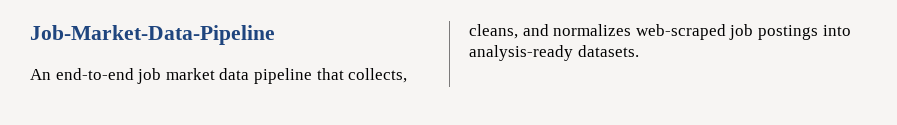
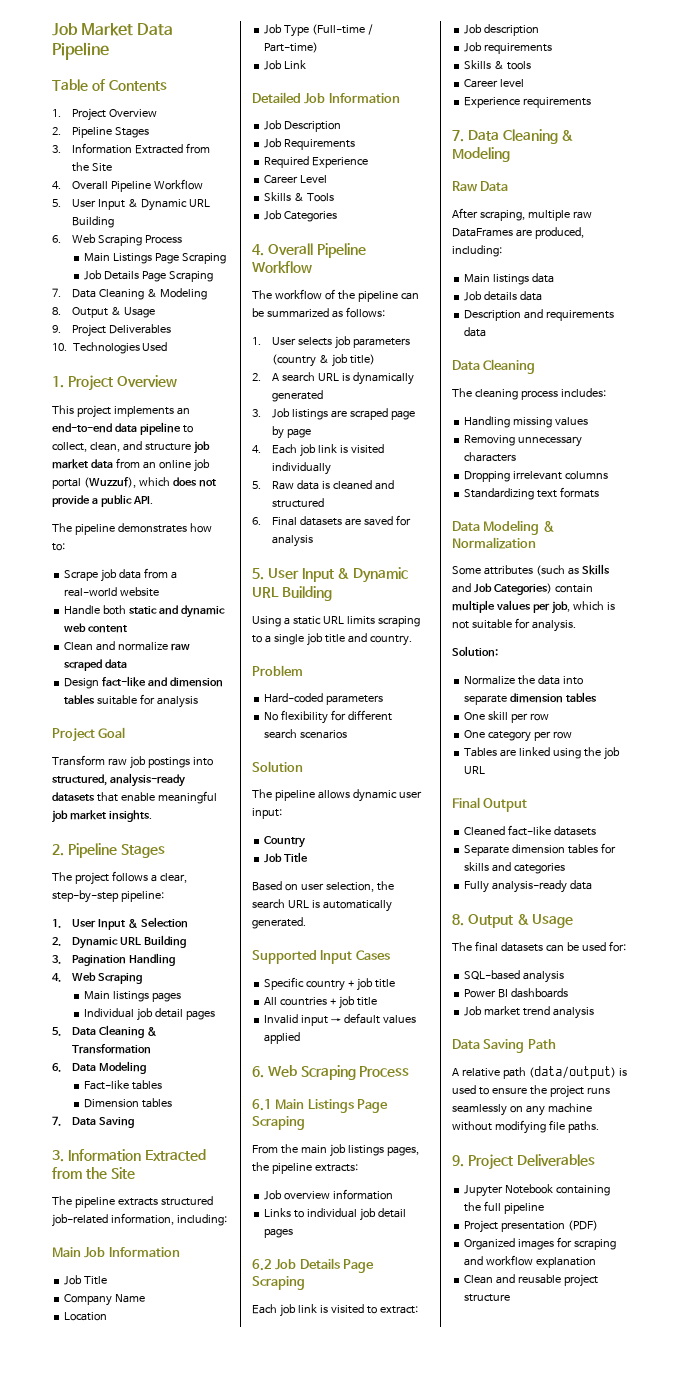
[30,25,275,45] [30,68,408,84] [469,24,851,40] [469,45,639,61] Job-Market-Data-Pipeline // An end-to-end job market data pipeline that collects, cleans, and normalizes web-scraped job postings into analysis-ready datasets. -> [52,23,174,36] [52,42,109,60] [52,79,167,91] [52,108,158,121] [52,127,150,138] [52,143,210,154] [72,162,113,172] [52,179,203,192] [52,199,210,211] [72,216,115,228] [52,234,182,246] [84,253,227,264] [84,270,214,282] [52,288,207,300] [52,307,155,318] [52,324,172,337] [52,342,168,354] [52,375,177,391] [52,405,190,418] [52,422,193,435] [52,441,210,454] [52,458,210,472] [52,477,216,489] [52,494,153,507] [52,523,212,535] [52,543,65,551] [64,568,177,582] [64,587,160,597] [64,605,225,618] [64,623,128,633] [64,641,191,651] [64,659,128,671] [64,676,224,689] [64,694,199,708] [52,727,126,742] [52,755,213,769] [52,773,185,787] [52,791,217,804] [52,810,152,823] [52,843,165,858] [52,871,187,885] [52,890,164,903] [52,917,188,930] [52,935,186,949] [52,953,176,966] [52,972,143,984] [84,991,182,1002] [84,1008,216,1021] [52,1025,157,1038] [72,1044,152,1054] [52,1061,147,1074] [84,1080,163,1090] [84,1098,173,1108] [52,1116,135,1128] [52,1149,206,1162] [52,1167,135,1179] [52,1196,213,1208] [52,1213,227,1227] [52,1247,180,1258] [64,1275,108,1285] [64,1294,146,1306] [64,1312,108,1321] [264,24,373,37] [264,42,319,53] [264,60,307,70] [252,92,400,104] [264,120,342,132] [264,138,356,150] [264,156,369,168] [264,175,328,184] [264,192,335,202] [264,210,338,222] [252,243,366,258] [252,261,312,273] [252,289,419,302] [252,307,385,318] [252,336,410,349] [272,354,375,367] [252,372,414,385] [272,390,324,402] [252,408,415,420] [272,426,312,439] [252,444,384,457] [272,462,332,475] [252,480,394,490] [272,498,325,508] [252,515,411,526] [272,535,314,547] [252,567,409,583] [252,586,332,601] [252,616,420,627] [252,633,412,646] [252,665,303,676] [264,693,384,705] [264,710,393,724] [264,729,348,739] [252,761,303,772] [252,789,422,802] [252,808,282,819] [264,836,306,848] [264,852,309,863] [252,881,394,892] [252,899,392,912] [252,917,306,929] [252,950,390,964] [264,977,395,991] [264,996,377,1009] [264,1013,416,1026] [264,1032,301,1044] [252,1065,410,1080] [252,1099,389,1113] [252,1116,305,1130] [252,1144,419,1157] [252,1162,358,1174] [264,1189,394,1200] [264,1208,406,1221] [264,1228,294,1238] [252,1258,375,1273] [252,1276,305,1290] [252,1304,418,1317] [464,24,540,36] [464,42,553,54] [464,60,532,70] [464,79,525,88] [464,97,592,108] [452,129,574,144] [452,147,510,162] [452,181,509,192] [452,208,592,221] [452,227,584,239] [452,245,502,257] [464,273,555,285] [464,291,543,301] [464,309,615,321] [464,327,487,337] [452,359,536,374] [452,388,606,400] [464,416,589,428] [464,435,583,447] [464,452,517,462] [464,471,609,482] [464,487,600,500] [452,520,555,535] [452,537,536,549] [452,564,610,576] [452,583,593,595] [452,600,615,614] [452,618,576,632] [452,646,498,657] [464,675,584,685] [464,692,598,705] [464,711,550,723] [464,730,573,742] [464,747,620,760] [464,766,486,774] [452,797,528,812] [464,825,597,836] [464,843,617,856] [464,862,566,874] [464,880,593,893] [452,914,574,928] [452,941,626,952] [464,970,565,983] [464,988,569,998] [464,1006,595,1019] [452,1039,556,1053] [452,1066,627,1079] [452,1085,610,1098] [452,1103,592,1116] [452,1120,599,1134] [452,1154,595,1170] [464,1184,611,1197] [464,1201,545,1214] [464,1220,599,1233] [464,1237,617,1250] [464,1255,597,1268] [464,1274,599,1287] [464,1294,511,1302] Job Market Data Pipeline // Table of Contents // 1. Project Overview // 2. Pipeline Stages // 3. Information Extracted from the Site // 4. Overall Pipeline Workflow // 5. User Input & Dynamic URL Building // 6. Web Scraping Process // Main Listings Page Scraping // Job Details Page Scraping // 7. Data Cleaning & Modeling // 8. Output & Usage // 9. Project Deliverables // 10. Technologies Used // 1. Project Overview // This project implements an end-to-end data pipeline to collect, clean, and structure job market data from an online job portal (Wuzzuf), which does not provide a public API. // The pipeline demonstrates how to: // Scrape job data from a real-world website // Handle both static and dynamic web content // Clean and normalize raw scraped data // Design fact-like and dimension tables suitable for analysis // Project Goal // Transform raw job postings into structured, analysis-ready datasets that enable meaningful job market insights. // 2. Pipeline Stages // The project follows a clear, step-by-step pipeline: // 1. User Input & Selection // 2. Dynamic URL Building // 3. Pagination Handling // 4. Web Scraping // Main listings pages // Individual job detail pages // 5. Data Cleaning & Transformation // 6. Data Modeling // Fact-like tables // Dimension tables // 7. Data Saving // 3. Information Extracted from the Site // The pipeline extracts structured job-related information, including: // Main Job Information // Job Title // Company Name // Location // Job Type (Full-time / Part-time) // Job Link // Detailed Job Information // Job Description // Job Requirements // Required Experience // Career Level // Skills & Tools // Job Categories // 4. Overall Pipeline Workflow // The workflow of the pipeline can be summarized as follows: // 1. User selects job parameters (country & job title) // 2. A search URL is dynamically generated // 3. Job listings are scraped page by page // 4. Each job link is visited individually // 5. Raw data is cleaned and structured // 6. Final datasets are saved for analysis // 5. User Input & Dynamic URL Building // Using a static URL limits scraping to a single job title and country. // Problem // Hard-coded parameters // No flexibility for different search scenarios // Solution // The pipeline allows dynamic user input: // Country // Job Title // Based on user selection, the search URL is automatically generated. // Supported Input Cases // Specific country + job title // All countries + job title // Invalid input → default values applied // 6. Web Scraping Process // 6.1 Main Listings Page Scraping // From the main job listings pages, the pipeline extracts: // Job overview information // Links to individual job detail pages // 6.2 Job Details Page Scraping // Each job link is visited to extract: // Job description // Job requirements // Skills & tools // Career level // Experience requirements // 7. Data Cleaning & Modeling // Raw Data // After scraping, multiple raw DataFrames are produced, including: // Main listings data // Job details data // Description and requirements data // Data Cleaning // The cleaning process includes: // Handling missing values // Removing unnecessary characters // Dropping irrelevant columns // Standardizing text formats // Data Modeling & Normalization // Some attributes (such as Skills and Job Categories) contain multiple values per job, which is not suitable for analysis. // Solution: // Normalize the data into separate dimension tables // One skill per row // One category per row // Tables are linked using the job URL // Final Output // Cleaned fact-like datasets // Separate dimension tables for skills and categories // Fully analysis-ready data // 8. Output & Usage // The final datasets can be used for: // SQL-based analysis // Power BI dashboards // Job market trend analysis // Data Saving Path // A relative path (data/output) is used to ensure the project runs seamlessly on any machine without modifying file paths. // 9. Project Deliverables // Jupyter Notebook containing the full pipeline // Project presentation (PDF) // Organized images for scraping and workflow explanation // Clean and reusable project structure

